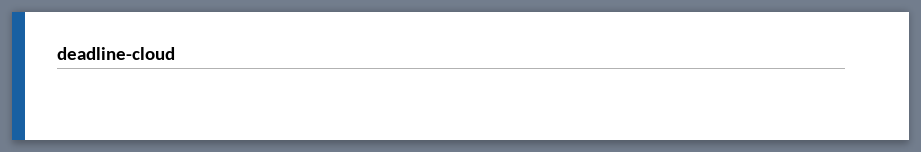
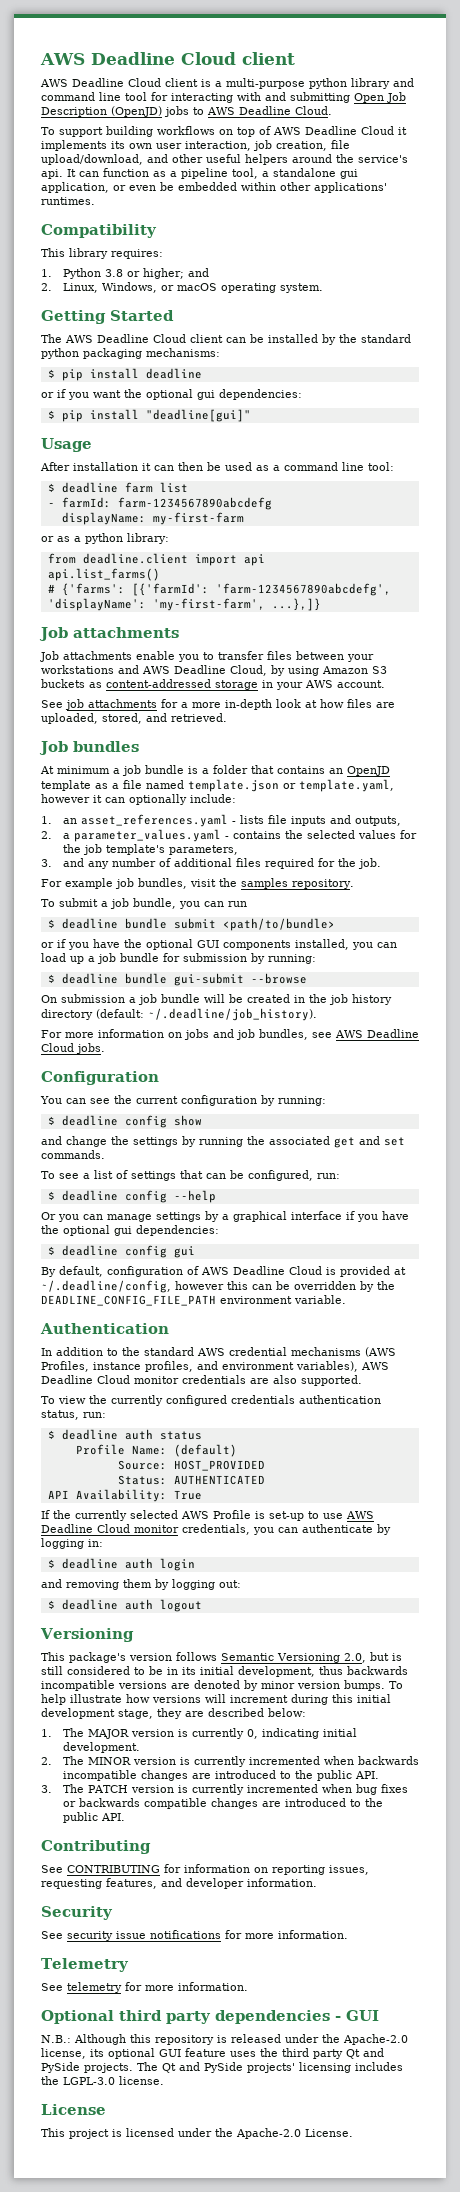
[57,47,175,60] deadline-cloud -> [40,52,295,65] [40,78,414,89] [41,92,406,103] [41,106,332,117] [41,126,407,137] [41,140,350,151] [41,154,408,165] [41,168,358,179] [41,182,387,193] [41,197,95,205] [41,224,157,238] [41,248,163,259] [41,268,209,279] [41,282,323,293] [41,310,174,324] [41,334,411,345] [41,348,220,359] [47,368,202,381] [41,389,302,400] [47,409,251,422] [41,438,92,452] [40,462,394,471] [47,482,188,493] [47,497,272,510] [61,512,244,525] [41,533,169,544] [47,553,265,566] [47,568,160,581] [47,583,391,596] [47,598,321,611] [39,627,179,641] [40,651,374,662] [41,665,387,676] [41,679,385,690] [41,699,395,710] [41,713,227,724] [39,741,139,755] [40,765,390,776] [41,779,394,792] [41,794,236,805] [41,814,401,827] [41,829,417,842] [62,844,238,855] [41,858,381,869] [41,878,354,889] [41,898,247,909] [47,918,335,931] [41,939,397,950] [41,953,316,964] [47,973,307,986] [41,994,392,1005] [41,1008,317,1021] [41,1029,419,1040] [41,1043,105,1054] [41,1071,159,1085] [40,1095,326,1106] [47,1115,202,1128] [41,1136,405,1148] [41,1150,105,1159] [41,1170,340,1181] [47,1190,216,1203] [41,1211,409,1222] [41,1225,219,1236] [47,1245,195,1258] [41,1266,406,1277] [41,1280,395,1293] [41,1295,346,1306] [40,1323,169,1334] [41,1347,396,1357] [41,1361,389,1372] [41,1375,362,1386] [41,1395,381,1406] [41,1410,106,1420] [47,1429,202,1440] [75,1444,237,1457] [117,1460,265,1471] [117,1475,265,1485] [47,1489,202,1502] [41,1510,374,1521] [41,1524,391,1535] [41,1538,103,1549] [47,1558,195,1571] [41,1579,241,1590] [47,1599,202,1612] [40,1628,134,1642] [41,1652,402,1663] [41,1666,408,1677] [41,1680,403,1691] [41,1694,391,1705] [41,1708,306,1719] [41,1728,357,1739] [62,1742,140,1753] [41,1756,419,1767] [62,1770,379,1781] [41,1784,408,1795] [62,1798,383,1809] [62,1812,125,1823] [41,1840,151,1854] [41,1864,369,1875] [41,1878,317,1889] [41,1906,113,1920] [41,1930,348,1941] [41,1958,129,1972] [41,1982,248,1993] [41,2010,379,2024] [41,2034,408,2045] [41,2048,384,2059] [41,2062,403,2073] [41,2076,164,2085] [41,2104,106,2115] [41,2128,353,2139] AWS Deadline Cloud client // AWS Deadline Cloud client is a multi-purpose python library and command line tool for interacting with and submitting Open Job Description (OpenJD) jobs to AWS Deadline Cloud. // To support building workflows on top of AWS Deadline Cloud it implements its own user interaction, job creation, file upload/download, and other useful helpers around the service's api. It can function as a pipeline tool, a standalone gui application, or even be embedded within other applications' runtimes. // Compatibility // This library requires: // 1. Python 3.8 or higher; and // 2. Linux, Windows, or macOS operating system. // Getting Started // The AWS Deadline Cloud client can be installed by the standard python packaging mechanisms: // $ pip install deadline // or if you want the optional gui dependencies: // $ pip install "deadline[gui]" // Usage // After installation it can then be used as a command line tool: // $ deadline farm list // - farmId: farm-1234567890abcdefg // displayName: my-first-farm // or as a python library: // from deadline.client import api // api.list_farms() // # {'farms': [{'farmId': 'farm-1234567890abcdefg', 'displayName': 'my-first-farm', ...},]} // Job attachments // Job attachments enable you to transfer files between your workstations and AWS Deadline Cloud, by using Amazon S3 buckets as content-addressed storage in your AWS account. // See job attachments for a more in-depth look at how files are uploaded, stored, and retrieved. // Job bundles // At minimum a job bundle is a folder that contains an OpenJD template as a file named template.json or template.yaml, however it can optionally include: // 1. an asset_references.yaml - lists file inputs and outputs, // 2. a parameter_values.yaml - contains the selected values for the job template's parameters, // 3. and any number of additional files required for the job. // For example job bundles, visit the samples repository. // To submit a job bundle, you can run // $ deadline bundle submit <path/to/bundle> // or if you have the optional GUI components installed, you can load up a job bundle for submission by running: // $ deadline bundle gui-submit --browse // On submission a job bundle will be created in the job history directory (default: ~/.deadline/job_history). // For more information on jobs and job bundles, see AWS Deadline Cloud jobs. // Configuration // You can see the current configuration by running: // $ deadline config show // and change the settings by running the associated get and set commands. // To see a list of settings that can be configured, run: // $ deadline config --help // Or you can manage settings by a graphical interface if you have the optional gui dependencies: // $ deadline config gui // By default, configuration of AWS Deadline Cloud is provided at ~/.deadline/config, however this can be overridden by the DEADLINE_CONFIG_FILE_PATH environment variable. // Authentication // In addition to the standard AWS credential mechanisms (AWS Profiles, instance profiles, and environment variables), AWS Deadline Cloud monitor credentials are also supported. // To view the currently configured credentials authentication status, run: // $ deadline auth status // Profile Name: (default) // Source: HOST_PROVIDED // Status: AUTHENTICATED // API Availability: True // If the currently selected AWS Profile is set-up to use AWS Deadline Cloud monitor credentials, you can authenticate by logging in: // $ deadline auth login // and removing them by logging out: // $ deadline auth logout // Versioning // This package's version follows Semantic Versioning 2.0, but is still considered to be in its initial development, thus backwards incompatible versions are denoted by minor version bumps. To help illustrate how versions will increment during this initial development stage, they are described below: // 1. The MAJOR version is currently 0, indicating initial development. // 2. The MINOR version is currently incremented when backwards incompatible changes are introduced to the public API. // 3. The PATCH version is currently incremented when bug fixes or backwards compatible changes are introduced to the public API. // Contributing // See CONTRIBUTING for information on reporting issues, requesting features, and developer information. // Security // See security issue notifications for more information. // Telemetry // See telemetry for more information. // Optional third party dependencies - GUI // N.B.: Although this repository is released under the Apache-2.0 license, its optional GUI feature uses the third party Qt and PySide projects. The Qt and PySide projects' licensing includes the LGPL-3.0 license. // License // This project is licensed under the Apache-2.0 License.

